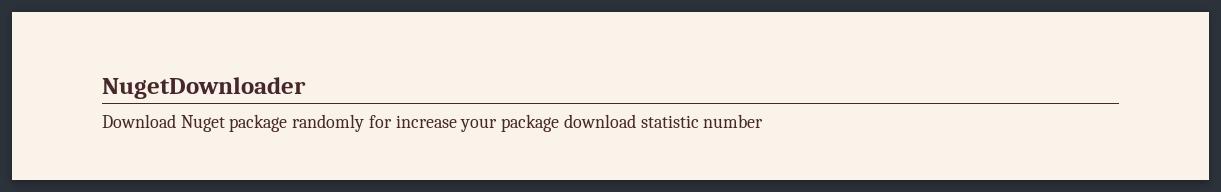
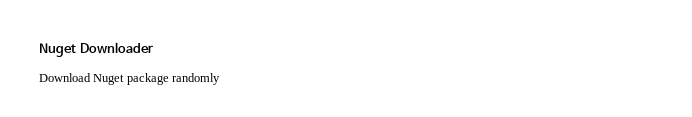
[102,77,306,99] NugetDownloader -> [39,42,153,57] Nuget Downloader
[368,114,764,132] for increase your package download statistic number -> (221, 79) none

